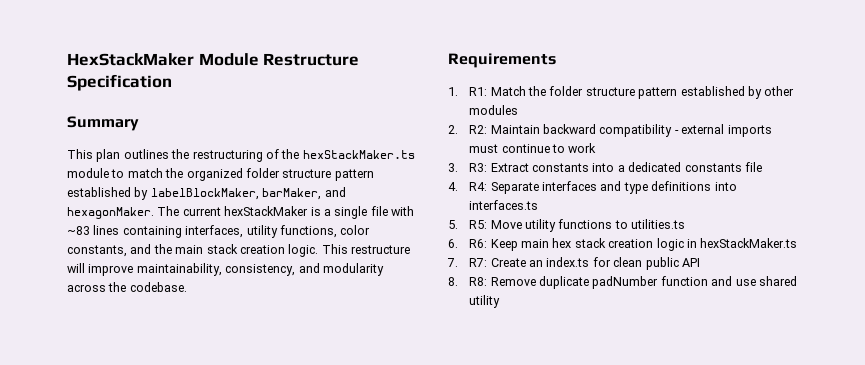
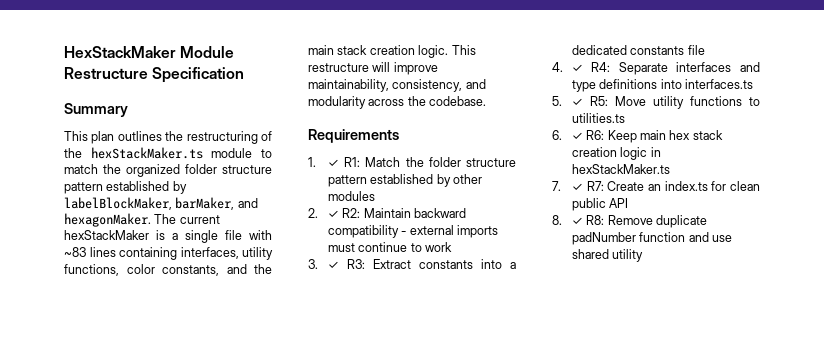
(458, 91) none -> [327,159,339,167] ✓
(458, 129) none -> [327,210,339,218] ✓
(458, 167) none -> [327,261,339,269] ✓
(458, 186) none -> [571,64,583,72] ✓
(458, 224) none -> [571,98,583,106] ✓
(458, 243) none -> [571,132,583,140] ✓
(458, 262) none -> [571,183,583,191] ✓
(458, 281) none -> [571,217,583,225] ✓

